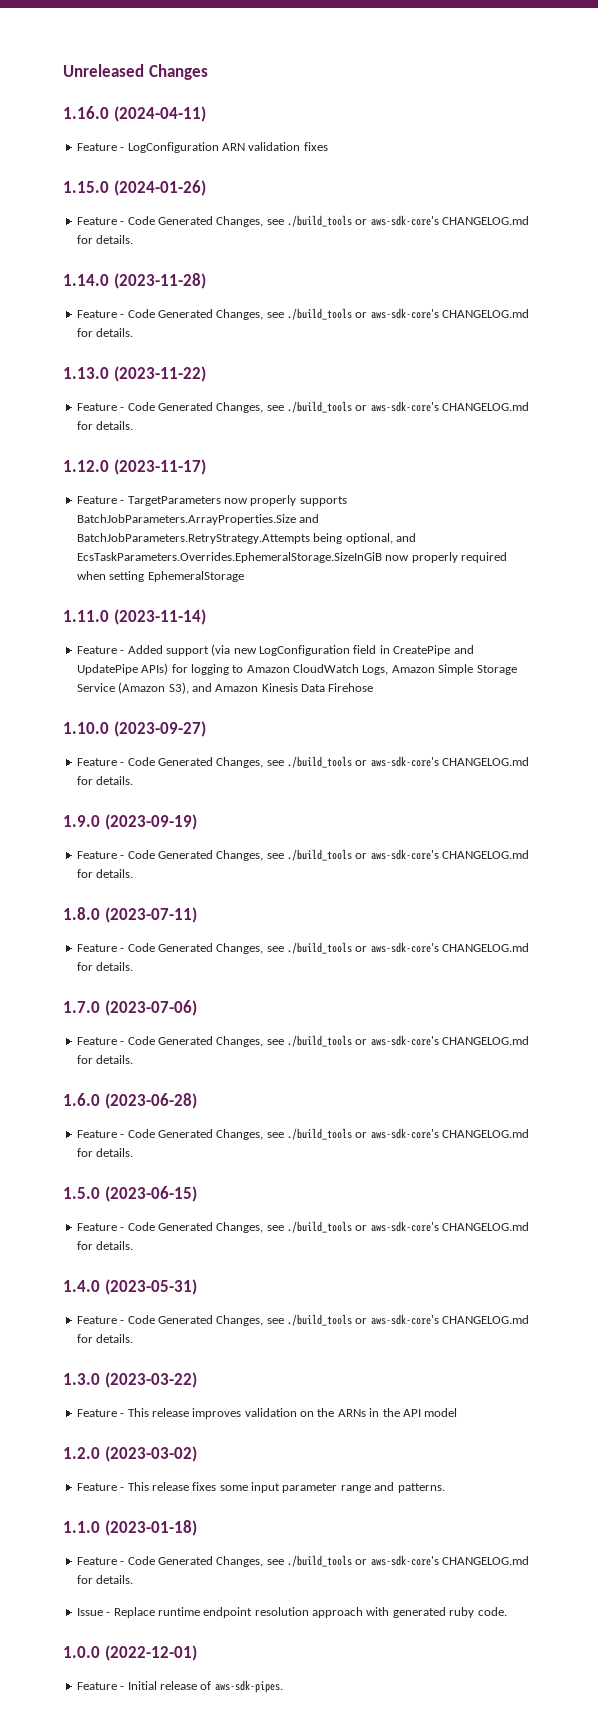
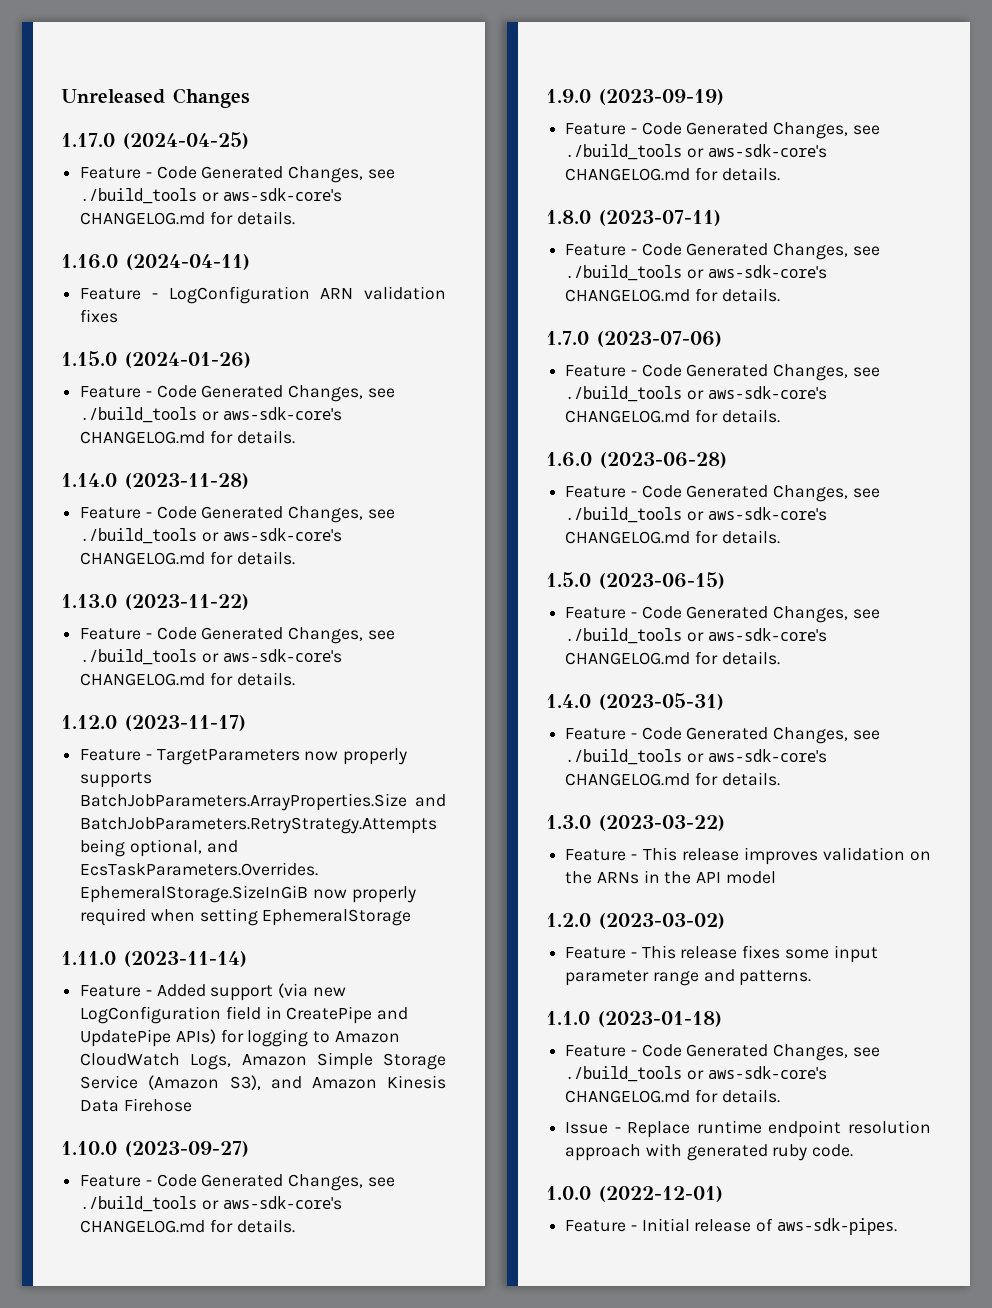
(208, 72) none -> [61,132,249,149] [80,166,395,183] [80,188,342,204] [80,211,295,225] // 1.17.0 (2024-04-25) // Feature - Code Generated Changes, see ./build_tools or aws-sdk-core's CHANGELOG.md for details.

